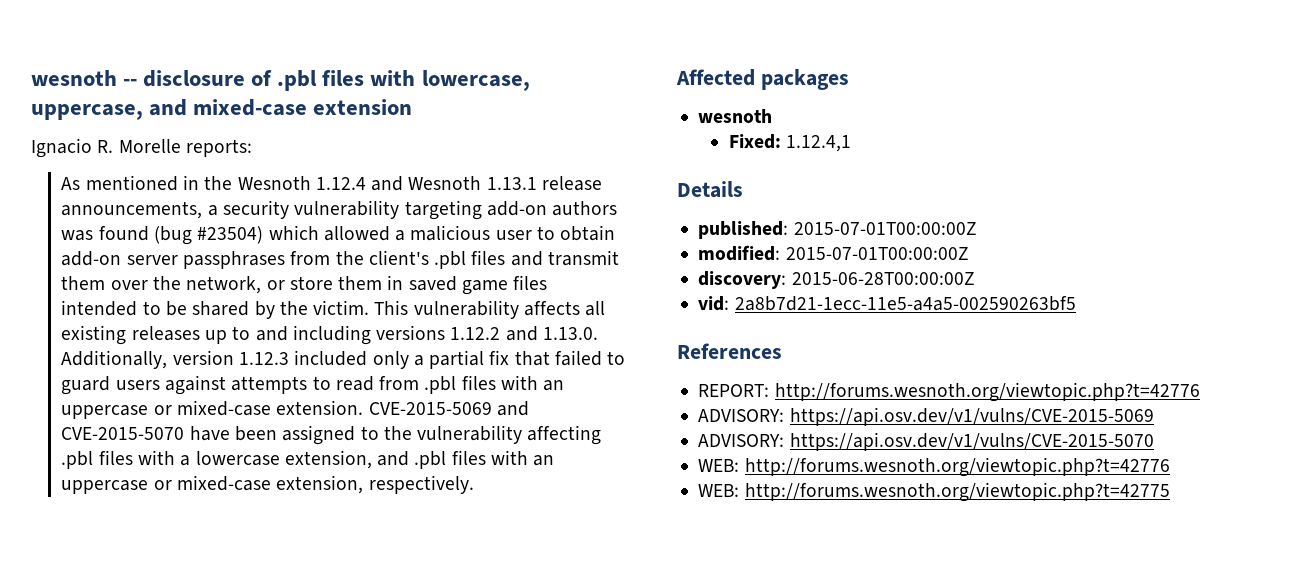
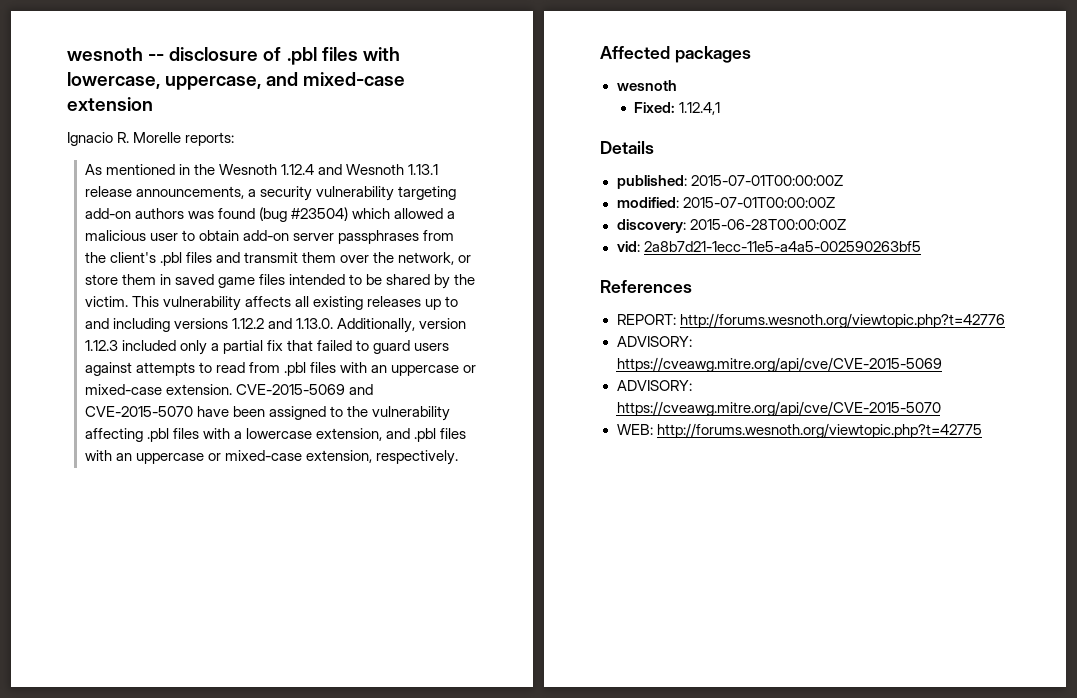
[789,407,1154,426] [698,432,1154,451] [698,457,1170,477] https://api.osv.dev/v1/vulns/CVE-2015-5069 // ADVISORY: https://api.osv.dev/v1/vulns/CVE-2015-5070 // WEB: http://forums.wesnoth.org/viewtopic.php?t=42776 -> [616,357,942,372] [616,380,692,391] [616,401,941,416] https://cveawg.mitre.org/api/cve/CVE-2015-5069 // ADVISORY: https://cveawg.mitre.org/api/cve/CVE-2015-5070

